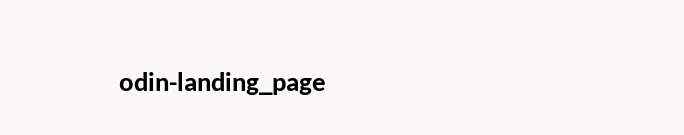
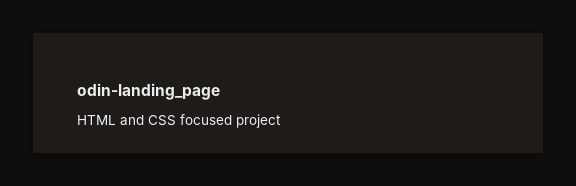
(326, 83) none -> [77,114,281,128] // HTML and CSS focused project

